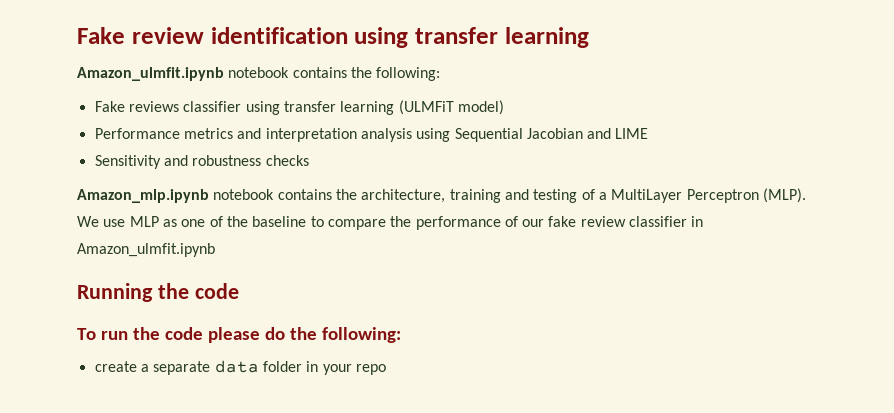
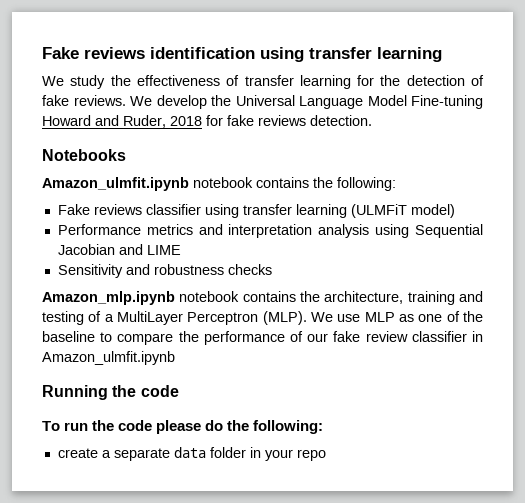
[77,27,204,44] Fake review -> [42,47,145,59] Fake reviews
(589, 37) none -> [42,75,485,89] [42,95,483,109] [42,115,372,128] [42,149,126,161] // We study the effectiveness of transfer learning for the detection of fake reviews. We develop the Universal Language Model Fine-tuning Howard and Ruder, 2018 for fake reviews detection. // Notebooks

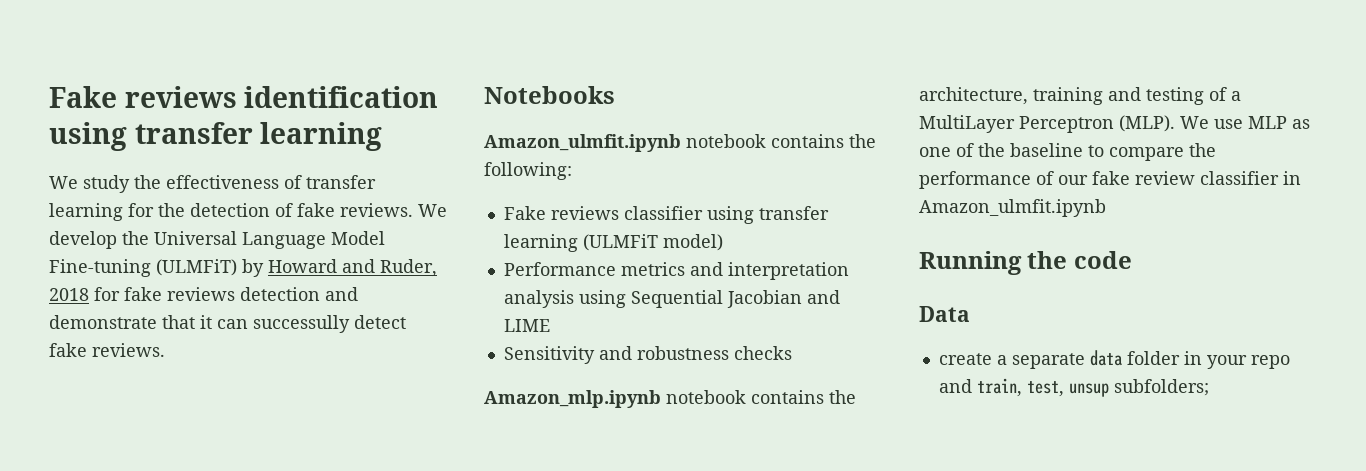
(483, 102) none -> [156,259,264,277] (ULMFiT) by
[310,115,372,126] detection. -> [240,287,358,301] [49,315,406,333] [49,343,165,357] detection and demonstrate that it can successully detect fake reviews.
[42,420,324,434] To run the code please do the following: -> [919,306,970,322] Data
(326, 455) none -> [938,378,1209,397] and train, test, unsup subfolders;

